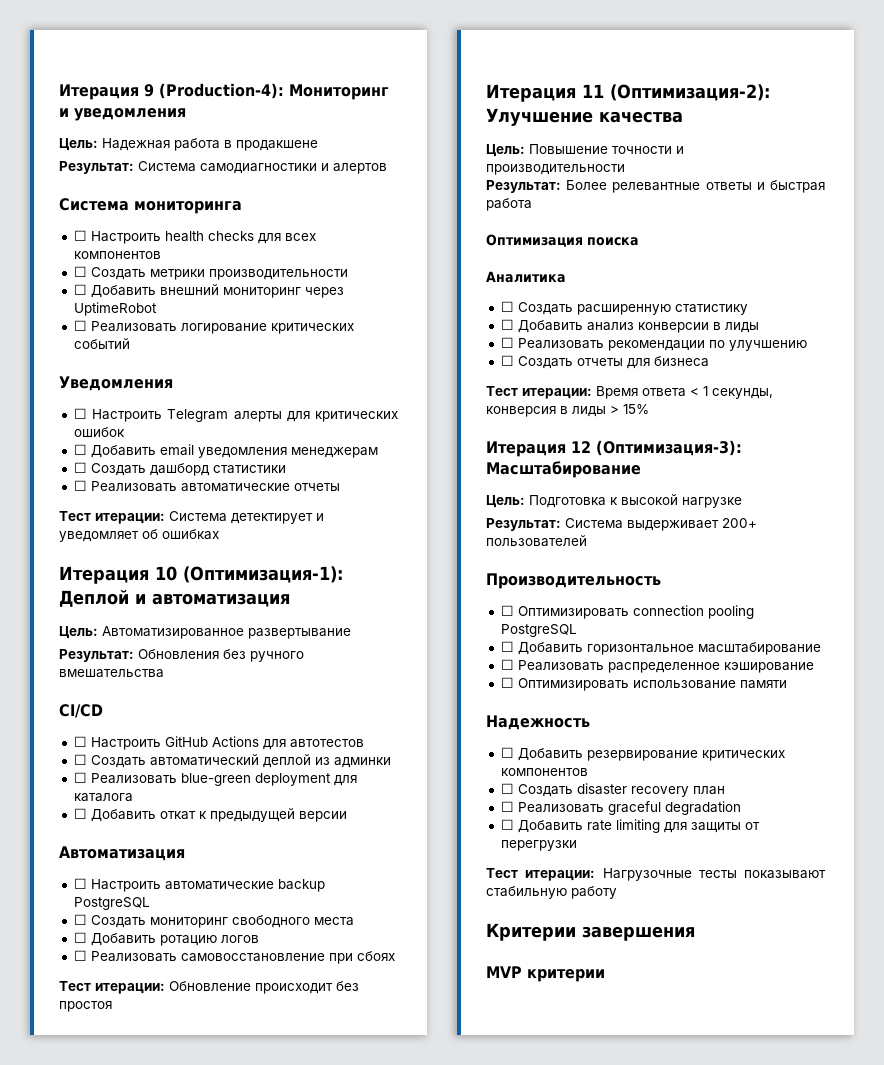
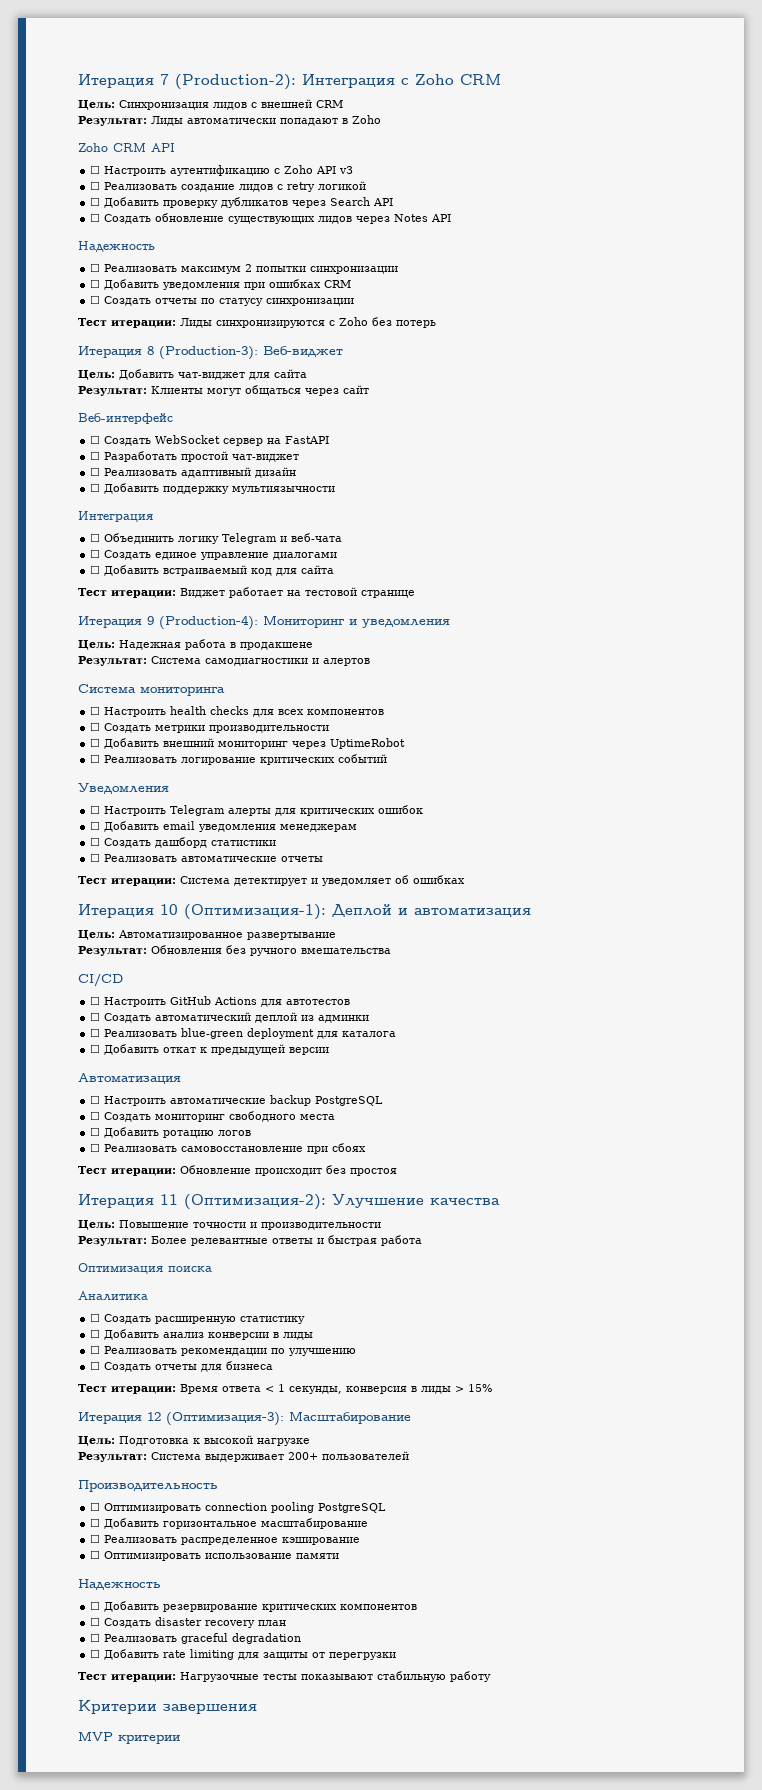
[59,84,139,100] Итерация -> [78,74,501,90] [78,99,343,110] [78,115,381,126] [78,143,175,152] [90,165,354,176] [90,181,367,192] [90,197,394,208] [90,213,452,224] [78,241,155,252] [90,263,399,274] [90,279,352,290] [90,295,355,306] [78,317,436,328] [78,346,343,360] [78,369,307,380] [78,385,369,396] [78,413,173,424] [90,435,330,446] [90,451,300,462] [90,467,297,478] [90,483,336,494] [78,511,153,522] [90,533,343,544] [90,549,338,560] [90,565,335,576] [78,587,415,598] [78,616,142,628] Итерация 7 (Production-2): Интеграция с Zoho CRM // Цель: Синхронизация лидов с внешней CRM // Результат: Лиды автоматически попадают в Zoho // Zoho CRM API // ☐ Настроить аутентификацию с Zoho API v3 // ☐ Реализовать создание лидов с retry логикой // ☐ Добавить проверку дубликатов через Search API // ☐ Создать обновление существующих лидов через Notes API // Надежность // ☐ Реализовать максимум 2 попытки синхронизации // ☐ Добавить уведомления при ошибках CRM // ☐ Создать отчеты по статусу синхронизации // Тест итерации: Лиды синхронизируются с Zoho без потерь // Итерация 8 (Production-3): Веб-виджет // Цель: Добавить чат-виджет для сайта // Результат: Клиенты могут общаться через сайт // Веб-интерфейс // ☐ Создать WebSocket сервер на FastAPI // ☐ Разработать простой чат-виджет // ☐ Реализовать адаптивный дизайн // ☐ Добавить поддержку мультиязычности // Интеграция // ☐ Объединить логику Telegram и веб-чата // ☐ Создать единое управление диалогами // ☐ Добавить встраиваемый код для сайта // Тест итерации: Виджет работает на тестовой странице // Итерация

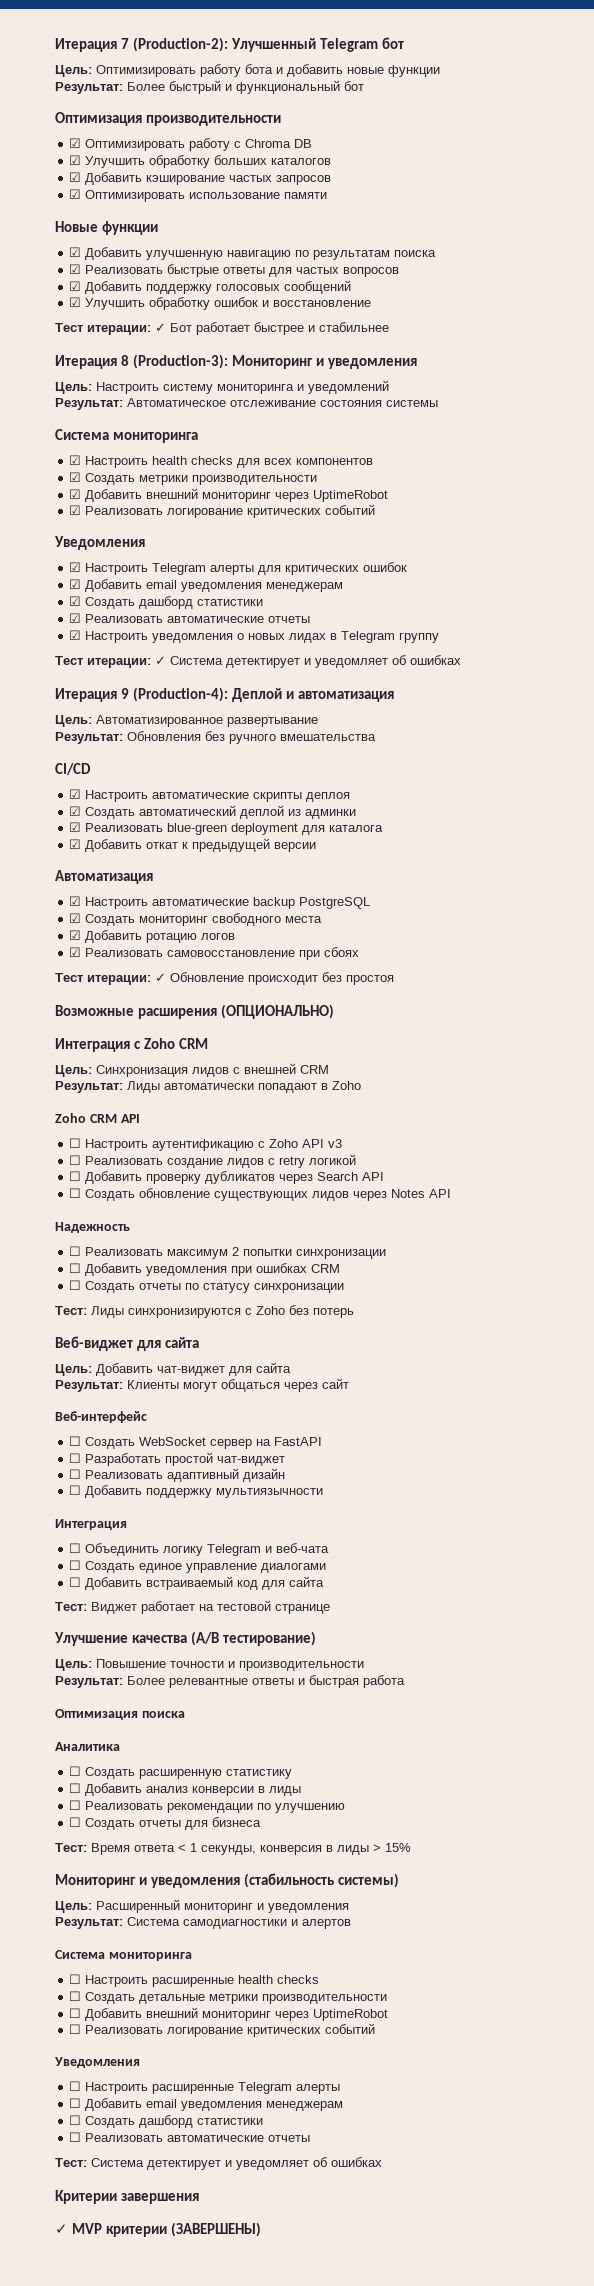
(296, 82) none -> [231,37,405,52] [55,64,440,77] [55,80,364,94] [55,112,281,126] [69,138,313,151] [69,155,332,168] [69,172,332,185] [69,189,328,202] [55,221,158,235] [69,247,437,260] [69,264,400,277] [69,280,352,294] [69,297,372,310] [55,322,389,335] [55,354,418,369] [55,380,389,394] [55,398,438,410] [55,429,198,443] [69,455,374,468] [69,472,318,485] [69,488,389,502] [69,504,376,518] [54,536,145,550] [69,562,408,575] [69,579,344,592] [69,596,264,609] [69,613,311,623] [69,630,440,643] [55,655,461,668] [55,687,395,702] [55,715,318,727] [55,731,376,744] [55,763,91,775] [69,789,351,802] [69,805,357,819] [69,822,384,835] [69,838,317,852] [55,870,153,884] [69,896,371,909] [69,913,323,926] [69,930,236,943] [69,947,360,960] [55,972,394,985] [55,1004,335,1019] Улучшенный Telegram бот // Цель: Оптимизировать работу бота и добавить новые функции // Результат: Более быстрый и функциональный бот // Оптимизация производительности // ☑ Оптимизировать работу с Chroma DB // ☑ Улучшить обработку больших каталогов // ☑ Добавить кэширование частых запросов // ☑ Оптимизировать использование памяти // Новые функции // ☑ Добавить улучшенную навигацию по результатам поиска // ☑ Реализовать быстрые ответы для частых вопросов // ☑ Добавить поддержку голосовых сообщений // ☑ Улучшить обработку ошибок и восстановление // Тест итерации: ✓ Бот работает быстрее и стабильнее // Итерация 8 (Production-3): Мониторинг и уведомления // Цель: Настроить систему мониторинга и уведомлений // Результат: Автоматическое отслеживание состояния системы // Система мониторинга // ☑ Настроить health checks для всех компонентов // ☑ Создать метрики производительности // ☑ Добавить внешний мониторинг через UptimeRobot // ☑ Реализовать логирование критических событий // Уведомления // ☑ Настроить Telegram алерты для критических ошибок // ☑ Добавить email уведомления менеджерам // ☑ Создать дашборд статистики // ☑ Реализовать автоматические отчеты // ☑ Настроить уведомления о новых лидах в Telegram группу // Тест итерации: ✓ Система детектирует и уведомляет об ошибках // Итерация 9 (Production-4): Деплой и автоматизация // Цель: Автоматизированное развертывание // Результат: Обновления без ручного вмешательства // CI/CD // ☑ Настроить автоматические скрипты деплоя // ☑ Создать автоматический деплой из админки // ☑ Реализовать blue-green deployment для каталога // ☑ Добавить откат к предыдущей версии // Автоматизация // ☑ Настроить автоматические backup PostgreSQL // ☑ Создать мониторинг свободного места // ☑ Добавить ротацию логов // ☑ Реализовать самовосстановление при сбоях // Тест итерации: ✓ Обновление происходит без простоя // Возможные расширения (ОПЦИОНАЛЬНО) //
[78,318,176,328] Тест итерации: -> [55,1306,87,1315] Тест:
[78,346,258,360] Итерация 8 (Production-3): -> (354, 1313) none
(343, 351) none -> [136,1337,199,1351] для сайта
[78,588,176,598] Тест итерации: -> [55,1602,87,1611] Тест:
[78,615,450,630] [78,639,313,650] [78,656,370,666] [78,684,225,696] [90,706,385,717] [90,722,330,733] [90,738,406,749] [90,754,388,765] [78,783,169,794] [90,805,424,816] [90,821,358,832] [90,837,277,848] [90,853,324,862] [78,875,465,886] [78,904,531,920] [78,930,336,940] [78,945,391,956] [78,973,123,987] [90,996,351,1007] [90,1012,370,1023] [90,1028,397,1039] [90,1044,330,1055] [78,1073,181,1084] [90,1095,384,1106] [90,1111,336,1122] [90,1127,252,1138] [90,1143,367,1154] [78,1165,397,1176] [78,1194,326,1210] Итерация 9 (Production-4): Мониторинг и уведомления // Цель: Надежная работа в продакшене // Результат: Система самодиагностики и алертов // Система мониторинга // ☐ Настроить health checks для всех компонентов // ☐ Создать метрики производительности // ☐ Добавить внешний мониторинг через UptimeRobot // ☐ Реализовать логирование критических событий // Уведомления // ☐ Настроить Telegram алерты для критических ошибок // ☐ Добавить email уведомления менеджерам // ☐ Создать дашборд статистики // ☐ Реализовать автоматические отчеты // Тест итерации: Система детектирует и уведомляет об ошибках // Итерация 10 (Оптимизация-1): Деплой и автоматизация // Цель: Автоматизированное развертывание // Результат: Обновления без ручного вмешательства // CI/CD // ☐ Настроить GitHub Actions для автотестов // ☐ Создать автоматический деплой из админки // ☐ Реализовать blue-green deployment для каталога // ☐ Добавить откат к предыдущей версии // Автоматизация // ☐ Настроить автоматические backup PostgreSQL // ☐ Создать мониторинг свободного места // ☐ Добавить ротацию логов // ☐ Реализовать самовосстановление при сбоях // Тест итерации: Обновление происходит без простоя // Итерация 11 (Оптимизация-2): -> (330, 1609) none
(500, 1201) none -> [190,1631,316,1646] (A/B тестирование)
[78,1384,176,1394] Тест итерации: -> [55,1843,87,1852] Тест:
[78,1411,411,1426] [78,1435,310,1446] [78,1451,409,1462] [78,1480,218,1492] [90,1502,387,1513] [90,1518,369,1529] [90,1534,361,1545] [90,1550,340,1561] [78,1579,161,1590] [90,1601,418,1612] [90,1617,287,1628] [90,1633,302,1644] [90,1649,397,1660] [78,1671,491,1682] Итерация 12 (Оптимизация-3): Масштабирование // Цель: Подготовка к высокой нагрузке // Результат: Система выдерживает 200+ пользователей // Производительность // ☐ Оптимизировать connection pooling PostgreSQL // ☐ Добавить горизонтальное масштабирование // ☐ Реализовать распределенное кэширование // ☐ Оптимизировать использование памяти // Надежность // ☐ Добавить резервирование критических компонентов // ☐ Создать disaster recovery план // ☐ Реализовать graceful degradation // ☐ Добавить rate limiting для защиты от перегрузки // Тест итерации: Нагрузочные тесты показывают стабильную работу -> [55,1873,399,1888] [55,1899,349,1913] [55,1917,351,1929] [55,1950,192,1961] [69,1974,320,1987] [69,1991,388,2004] [69,2007,389,2021] [69,2023,376,2037] [54,2057,140,2068] [69,2081,341,2094] [69,2098,344,2111] [69,2115,264,2128] [69,2132,311,2142] [55,2157,382,2170] Мониторинг и уведомления (стабильность системы) // Цель: Расширенный мониторинг и уведомления // Результат: Система самодиагностики и алертов // Система мониторинга // ☐ Настроить расширенные health checks // ☐ Создать детальные метрики производительности // ☐ Добавить внешний мониторинг через UptimeRobot // ☐ Реализовать логирование критических событий // Уведомления // ☐ Настроить расширенные Telegram алерты // ☐ Добавить email уведомления менеджерам // ☐ Создать дашборд статистики // ☐ Реализовать автоматические отчеты // Тест: Система детектирует и уведомляет об ошибках
(257, 1709) none -> [55,2224,68,2234] ✓
(180, 1739) none -> [170,2222,261,2237] (ЗАВЕРШЕНЫ)

